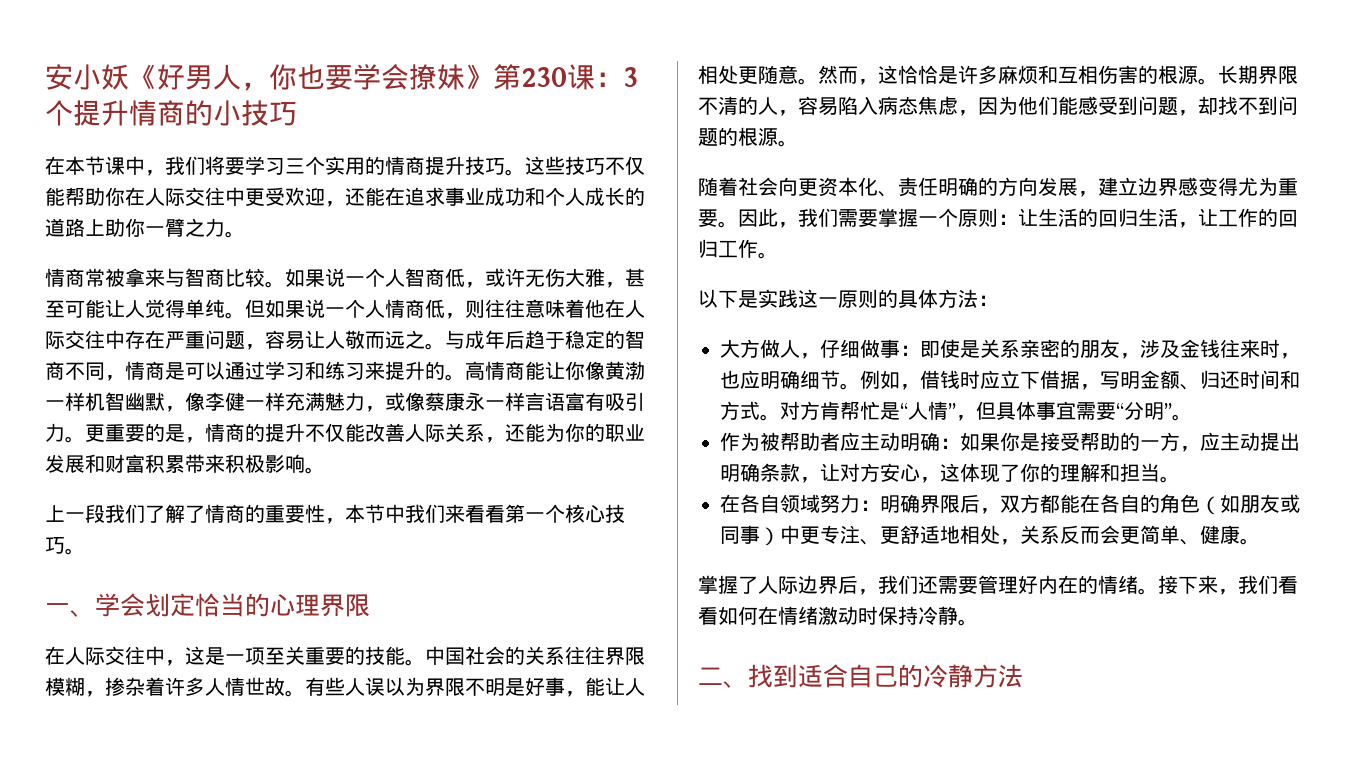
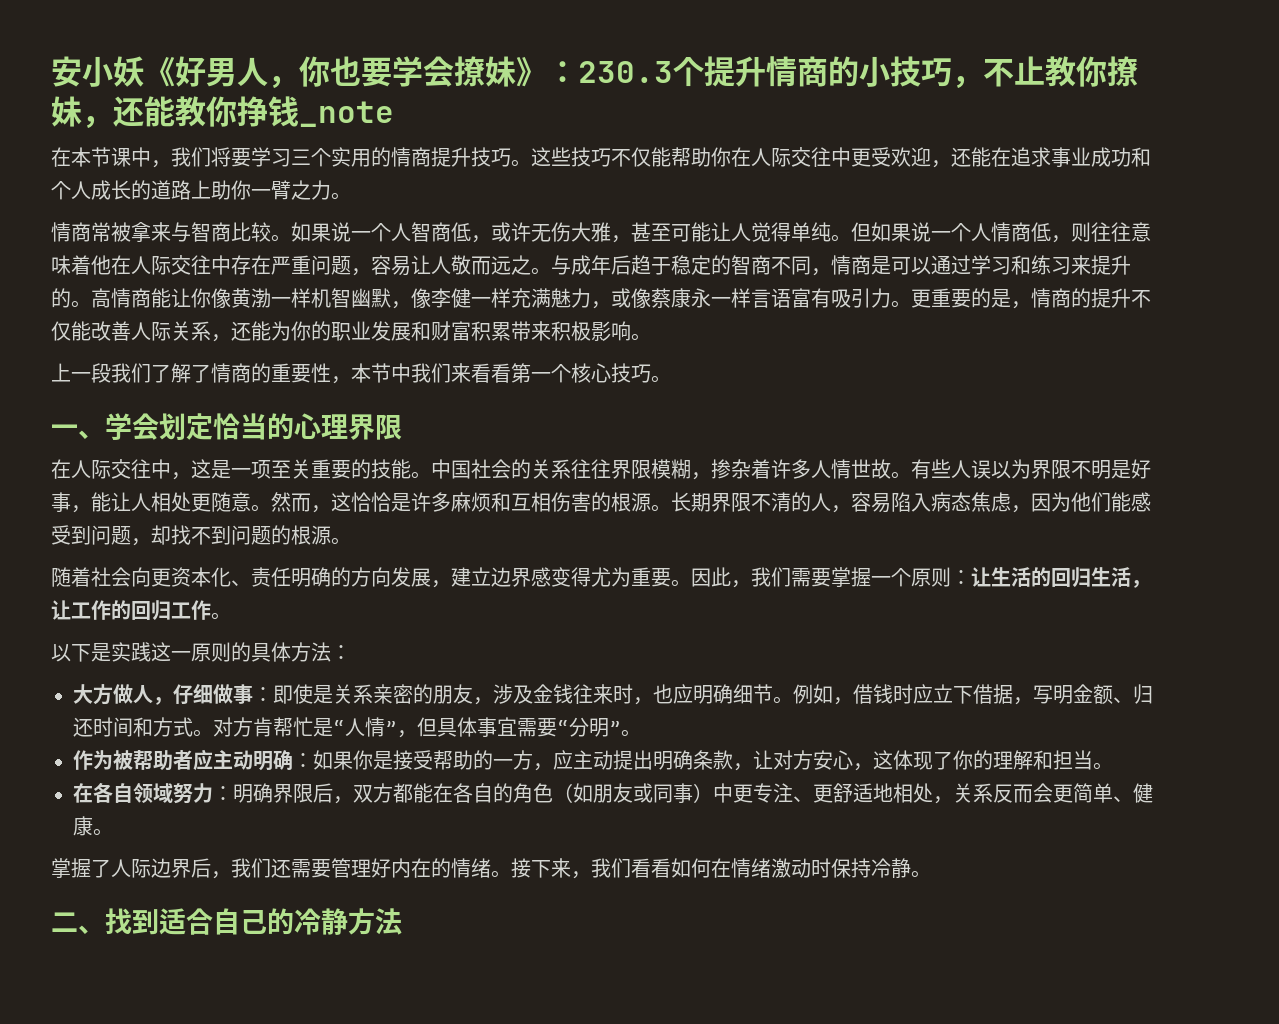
[493,64,638,90] 第230课：3 -> [547,61,673,83] ：230.3
(297, 114) none -> [952,56,1138,89] [51,96,394,129] ，不止教你撩妹，还能教你挣钱_note

